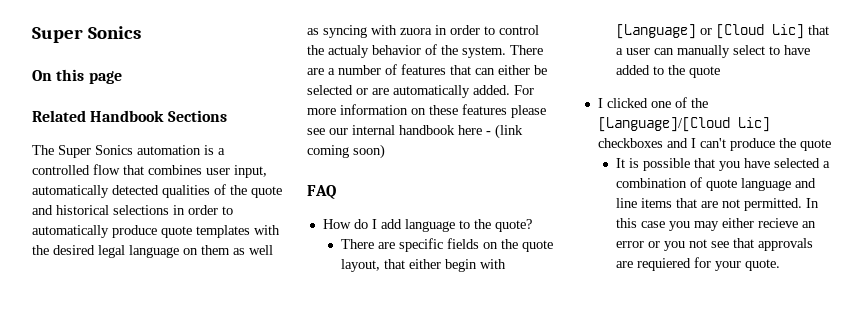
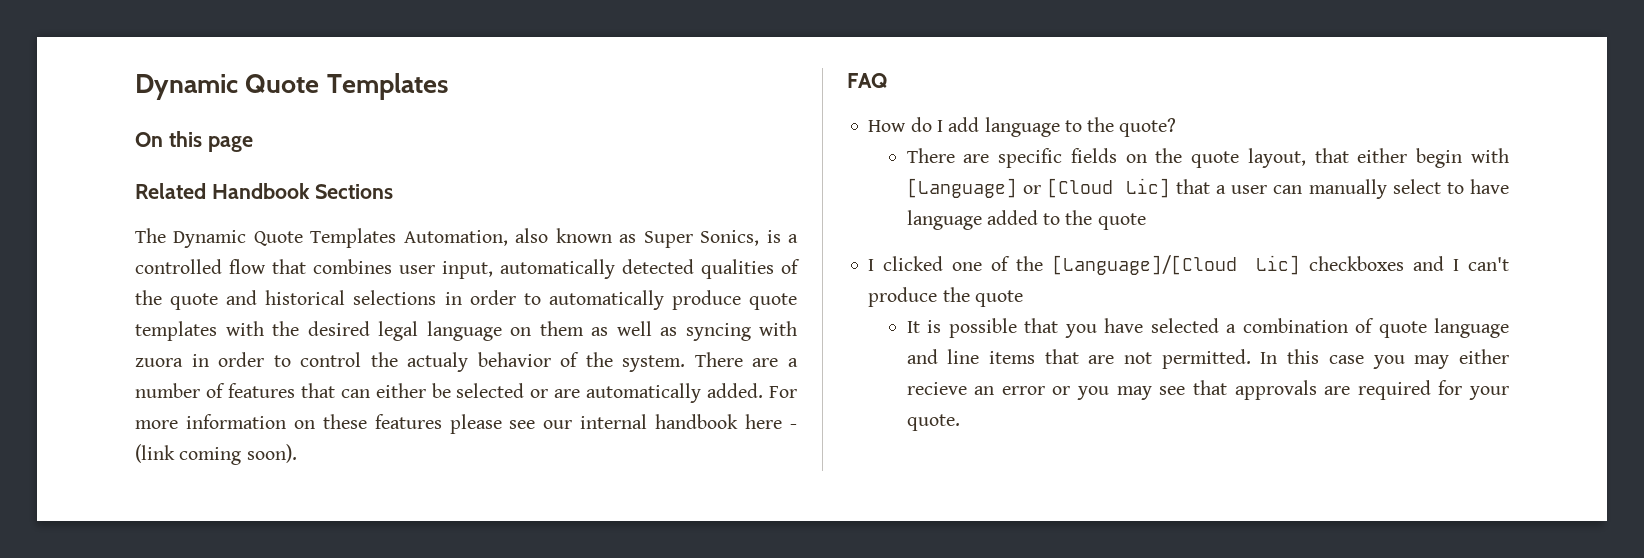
[32,26,142,43] Super Sonics -> [135,73,448,100] Dynamic Quote Templates
[58,145,201,158] Super Sonics automation -> [173,228,760,248] Dynamic Quote Templates Automation, also known as Super Sonics,
[353,144,385,159] soon) -> [246,444,297,463] soon).
(810, 50) none -> [906,210,982,230] language
[688,239,707,248] not -> [1116,386,1152,400] may
[636,258,691,271] requiered -> [1357,380,1431,400] required

